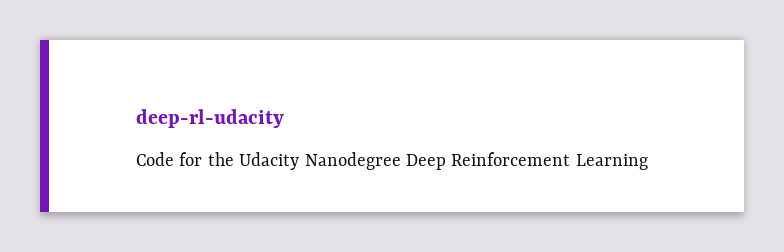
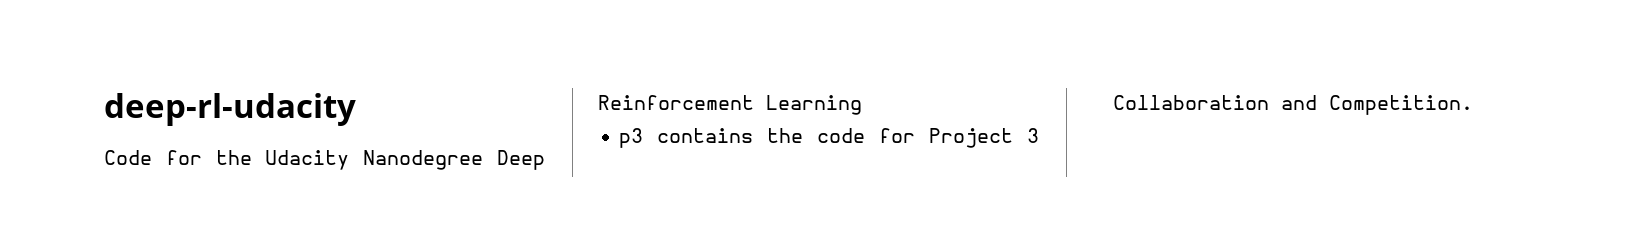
(648, 162) none -> [619,128,1039,148] [1113,95,1474,115] // p3 contains the code for Project 3 Collaboration and Competition.

